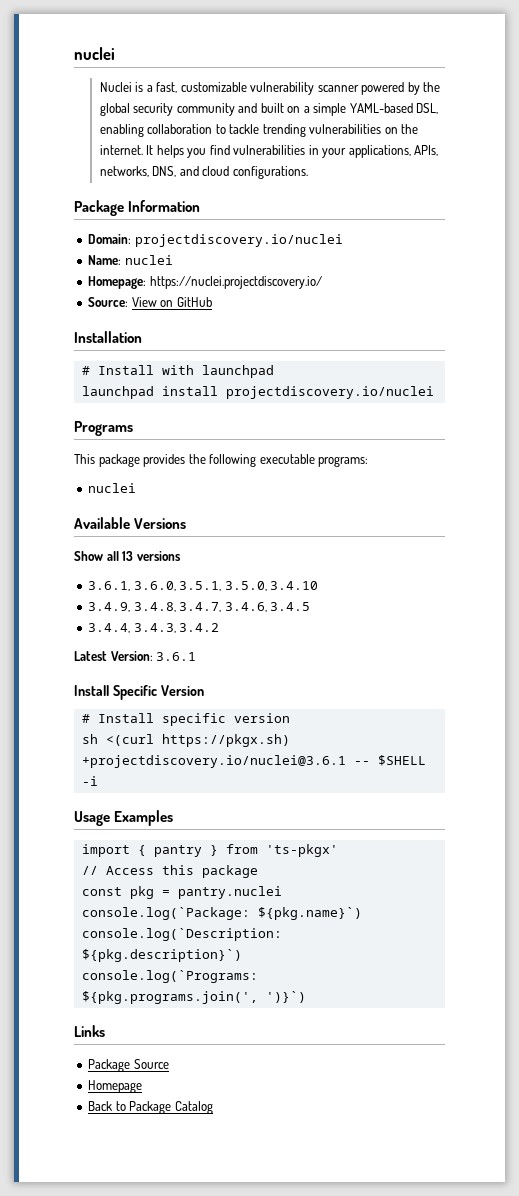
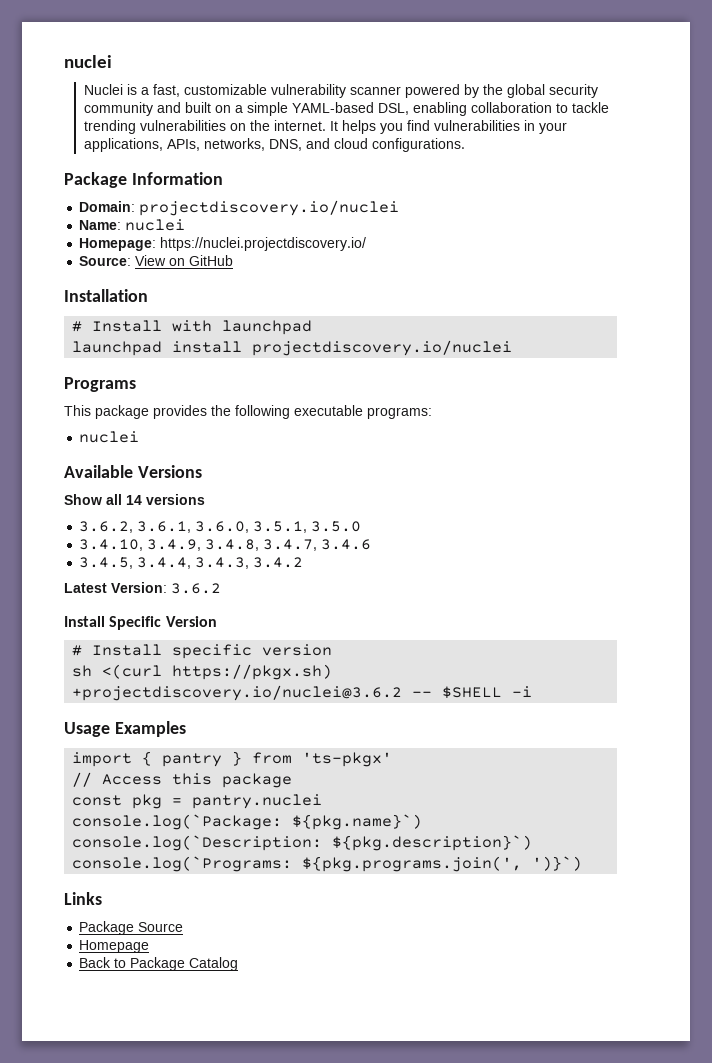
[122,551,134,561] 13 -> [126,495,142,505] 14
(181, 556) none -> [79,521,134,533] 3.6.2,
[224,581,319,591] 3.5.0, 3.4.10 // -> [311,521,362,532] [79,539,144,551] 3.5.0 // 3.4.10,
[224,602,311,612] 3.4.6, 3.4.5 // -> [321,539,372,550] [79,557,134,569] 3.4.6 // 3.4.5,
[156,652,197,661] 3.6.1 -> [171,583,221,594] 3.6.2
[81,755,346,768] +projectdiscovery.io/nuclei@3.6.1 -> [72,685,403,701] +projectdiscovery.io/nuclei@3.6.2

